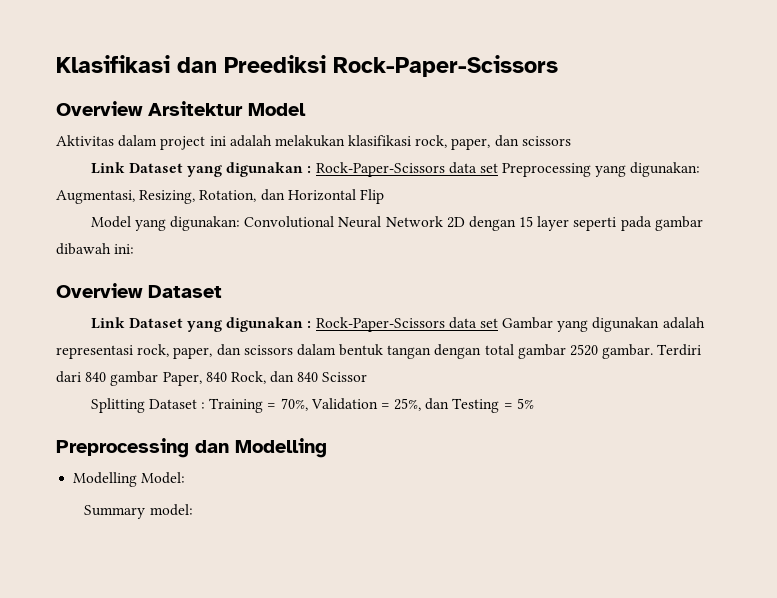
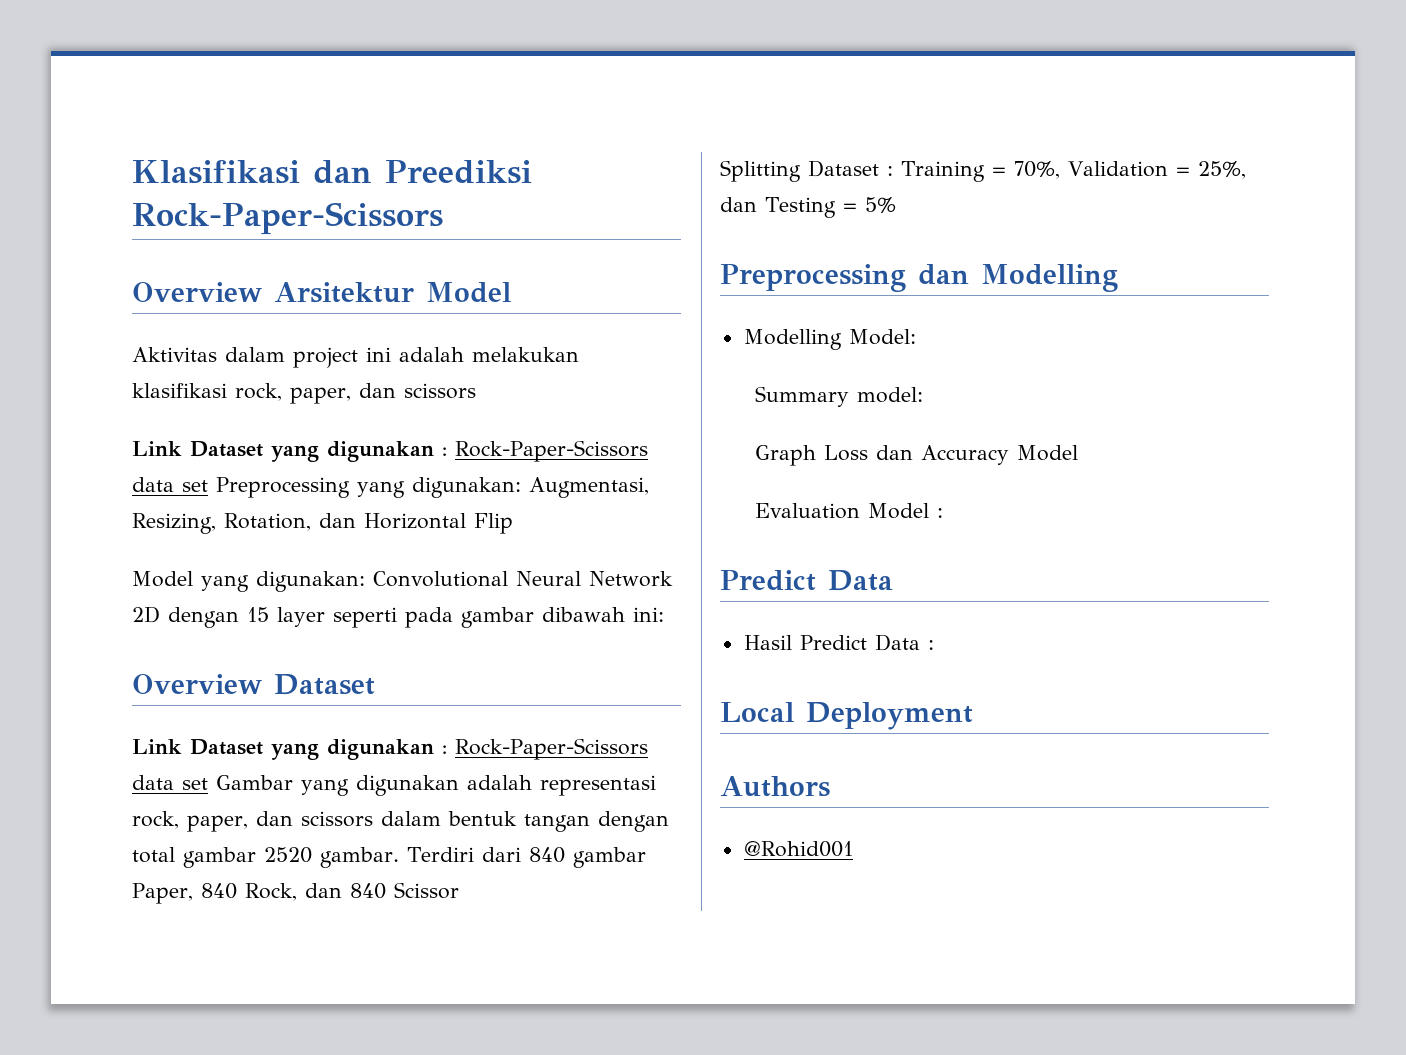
(193, 510) none -> [754,445,1078,466] [754,503,943,519] [720,570,893,591] [743,634,934,651] [720,702,973,730] [720,776,830,797] [743,841,853,857] // Graph Loss dan Accuracy Model // Evaluation Model : // Predict Data // Hasil Predict Data : // Local Deployment // Authors // @Rohid001

